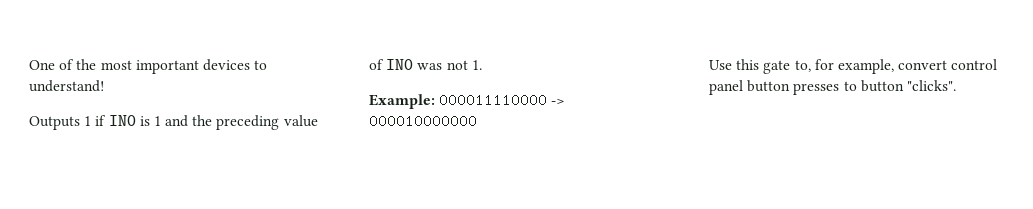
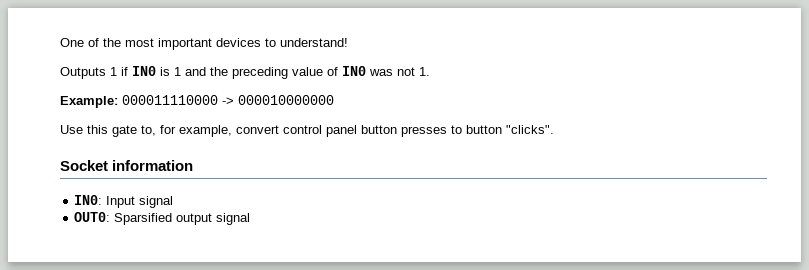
(956, 85) none -> [60,160,194,171] [74,195,174,208] [74,212,251,225] // Socket information // IN0: Input signal // OUT0: Sparsified output signal

